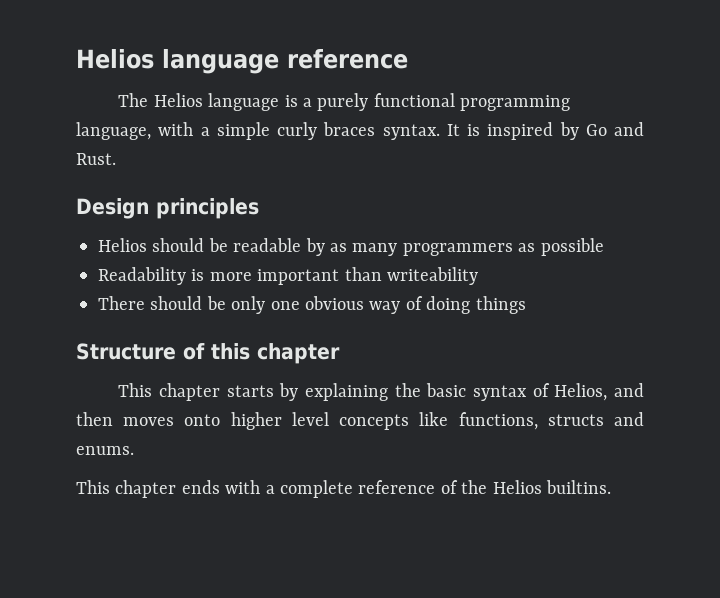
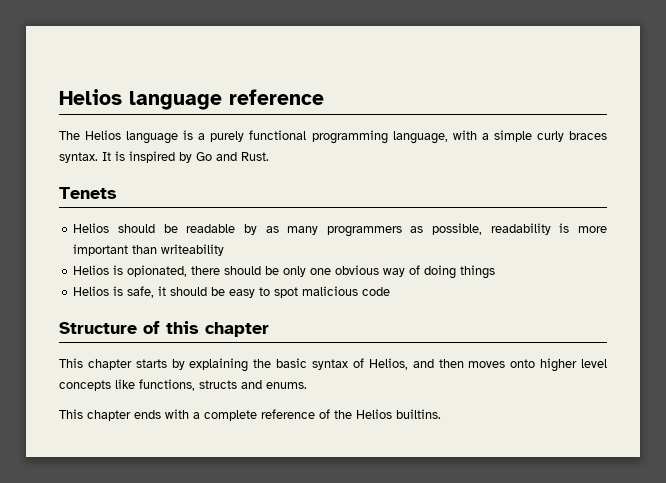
[76,198,259,219] Design principles -> [59,187,117,199] Tenets
[540,238,604,256] [98,267,186,285] possible // Readability -> [432,223,551,235] possible, readability
[98,296,145,310] There -> [73,265,221,277] Helios is opionated, there
(526, 305) none -> [73,286,391,298] // Helios is safe, it should be easy to spot malicious code

